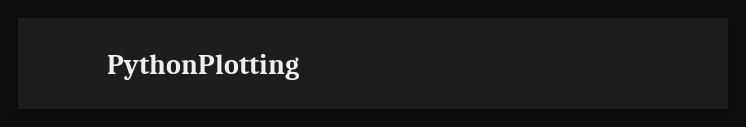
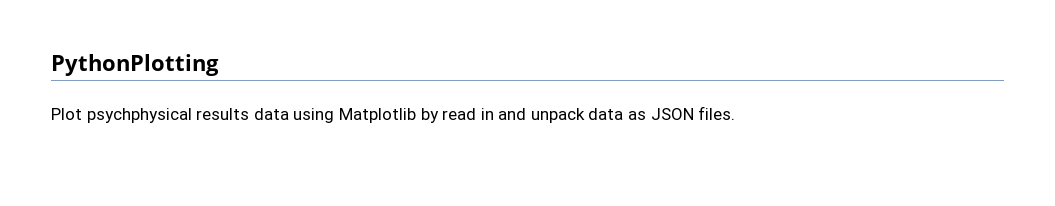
(299, 67) none -> [51,106,736,123] // Plot psychphysical results data using Matplotlib by read in and unpack data as JSON files.

